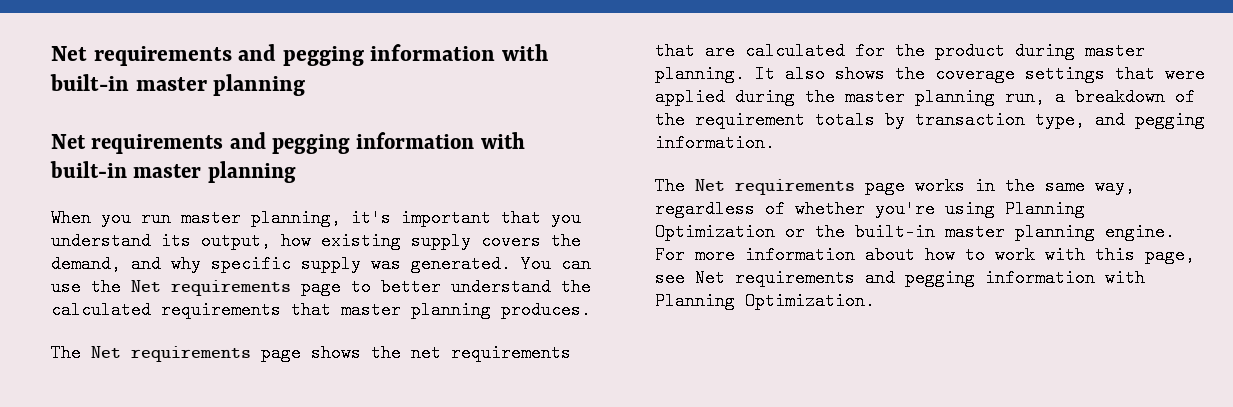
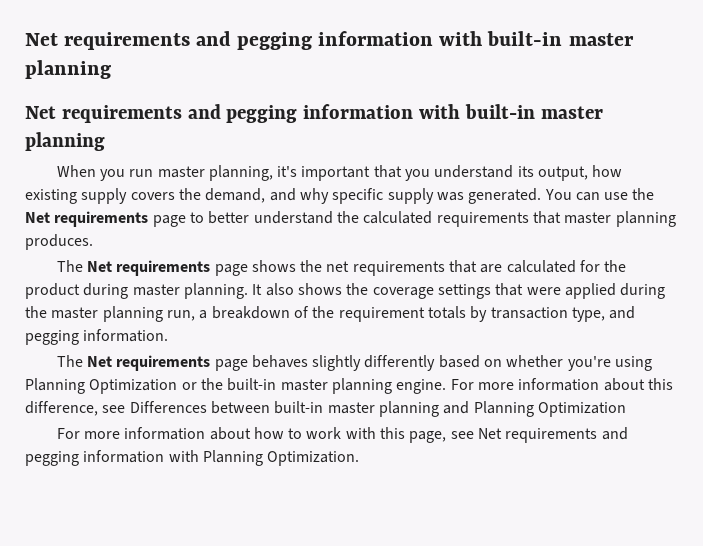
[915,177,1135,195] [655,200,785,218] works in the same way, regardless of -> [251,355,503,371] behaves slightly differently based on
(915, 255) none -> [647,378,673,390] [25,401,626,417] [56,427,251,440] this difference, see Differences between built-in master planning and Planning Optimization // For more information about

